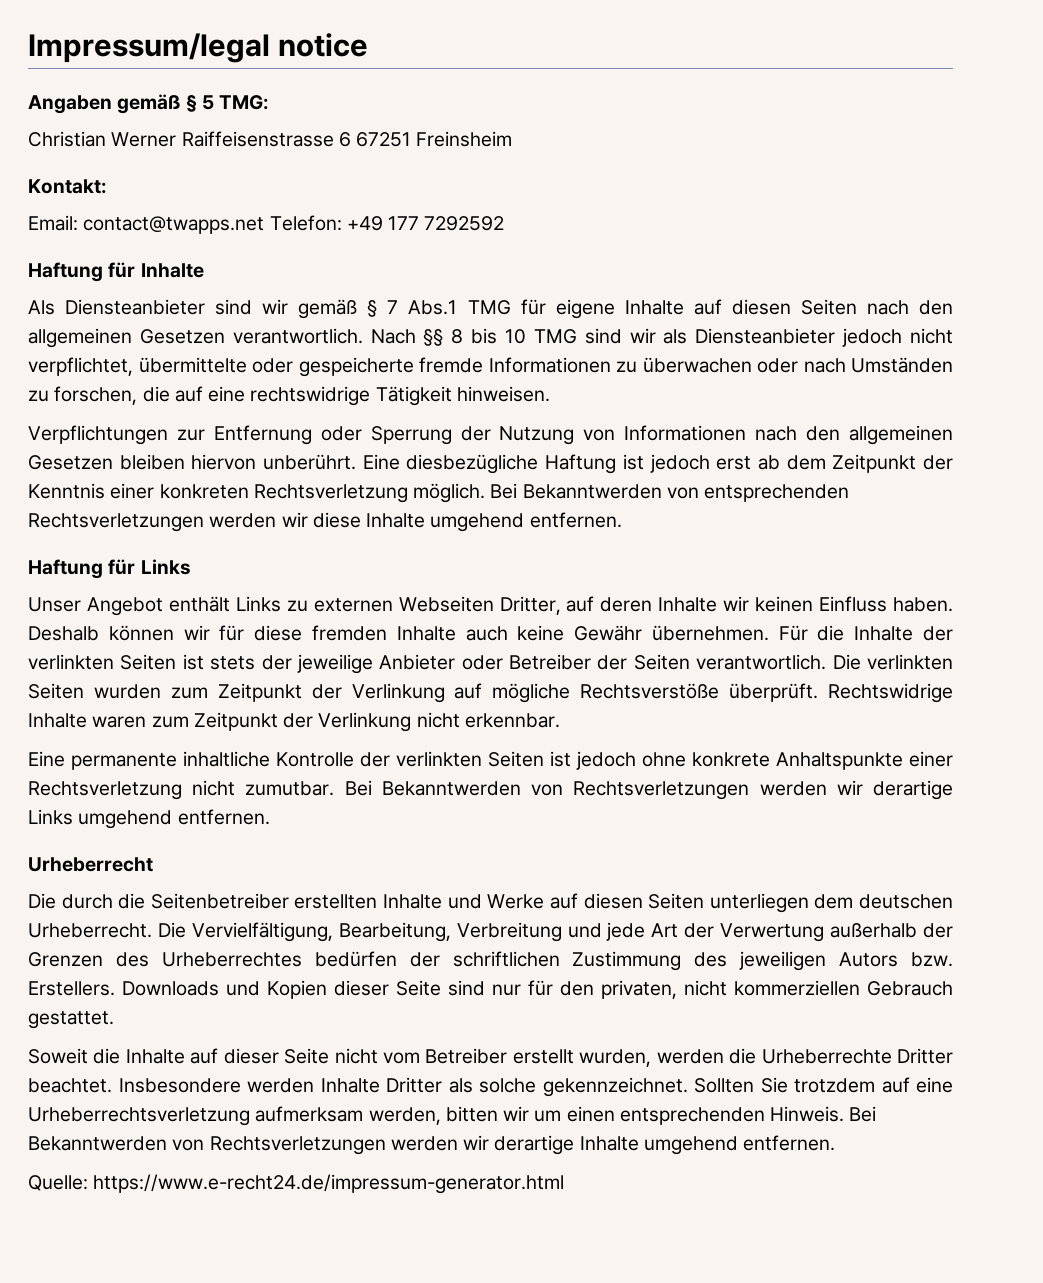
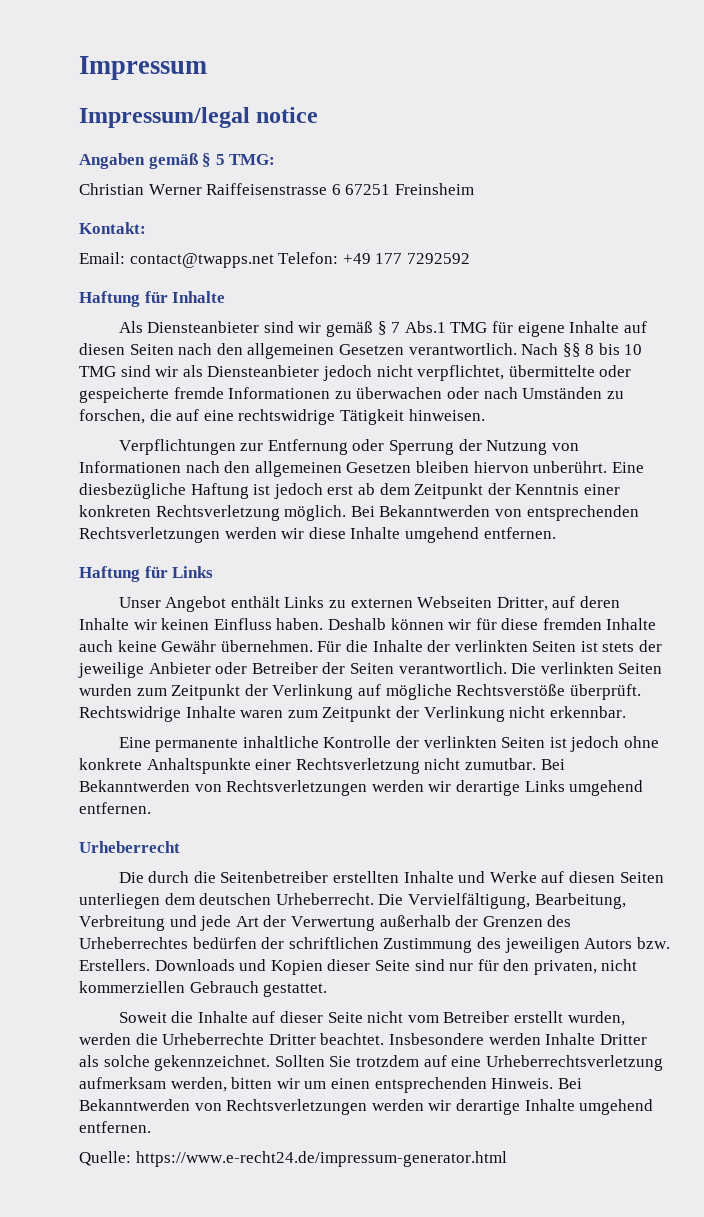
(28, 48) none -> [79,56,207,80] Impressum //

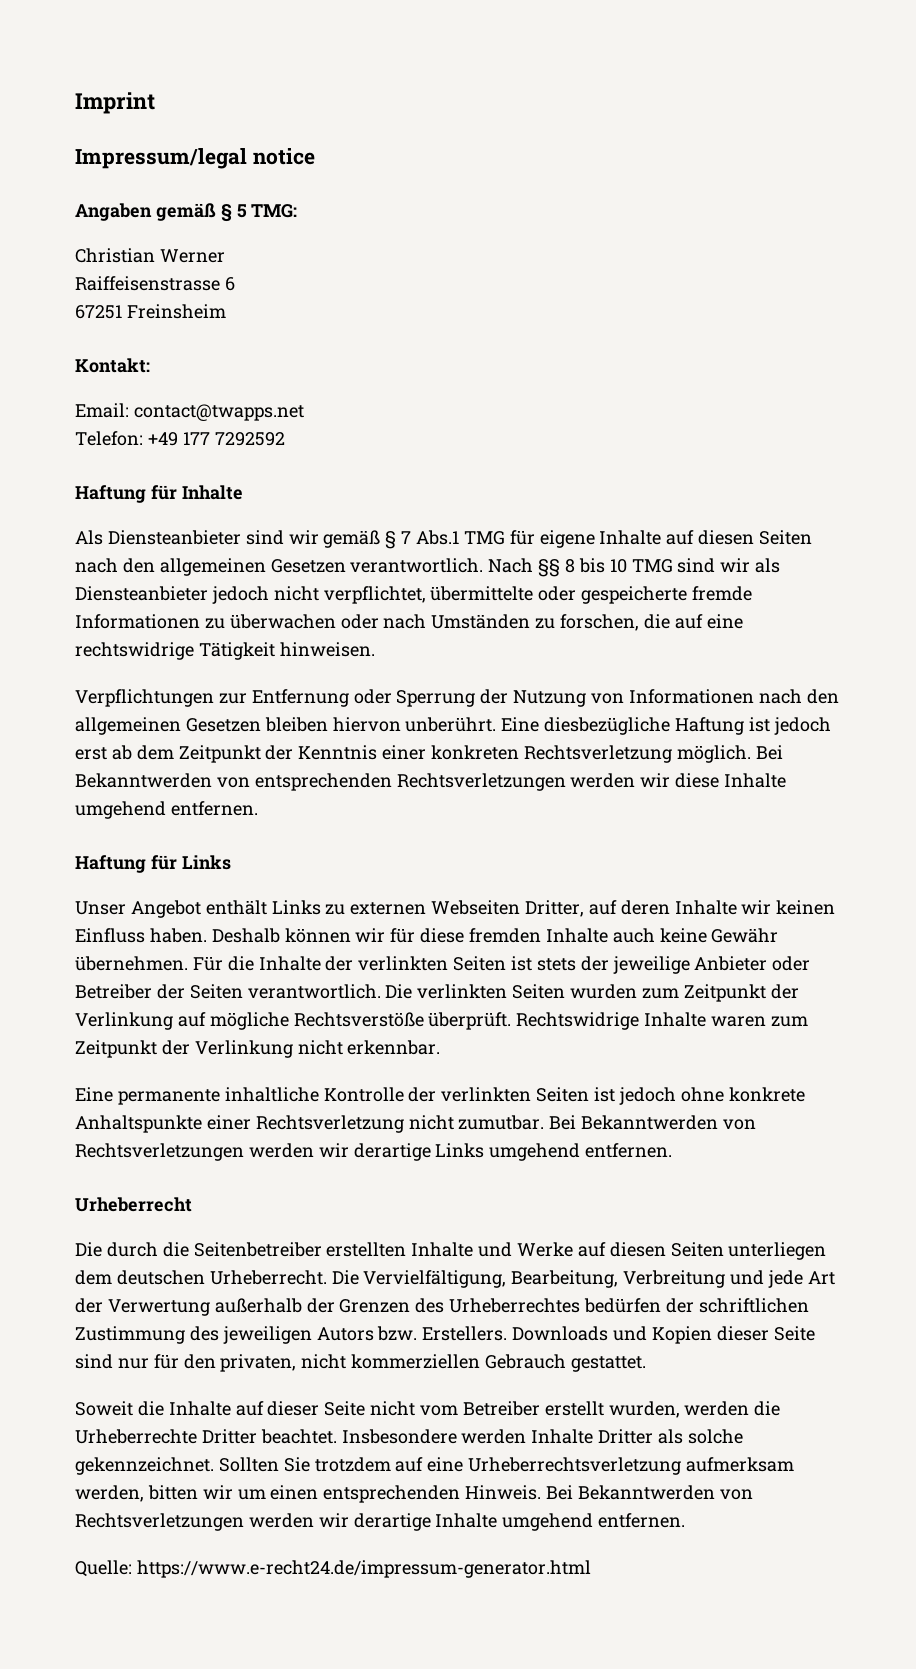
[79,56,207,80] Impressum -> [75,92,155,114] Imprint
(202, 189) none -> (225, 256) //
(341, 189) none -> (235, 284) //
(274, 260) none -> (304, 412) //

